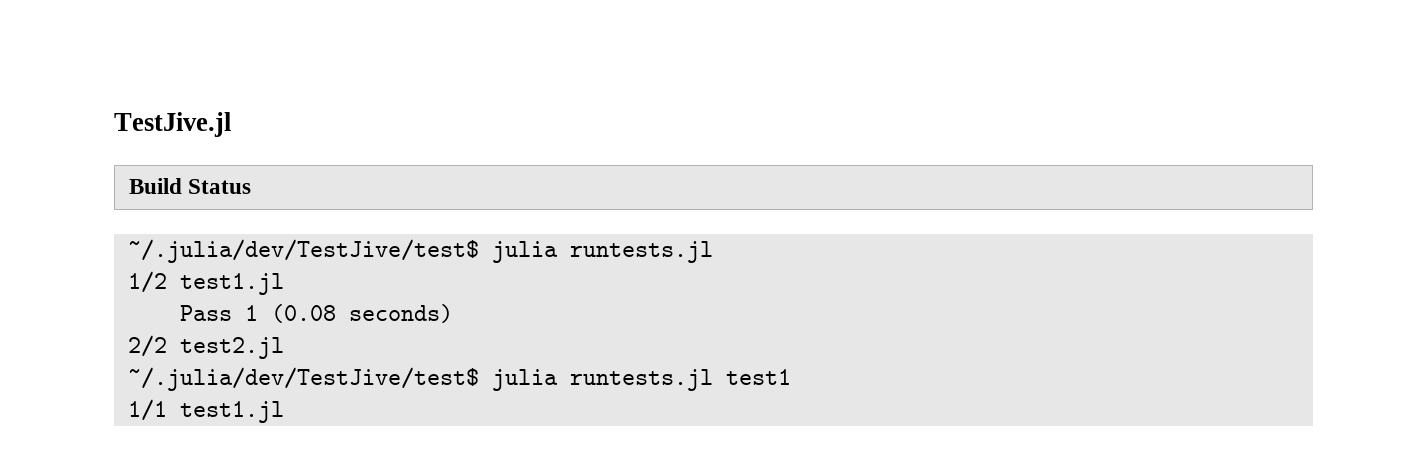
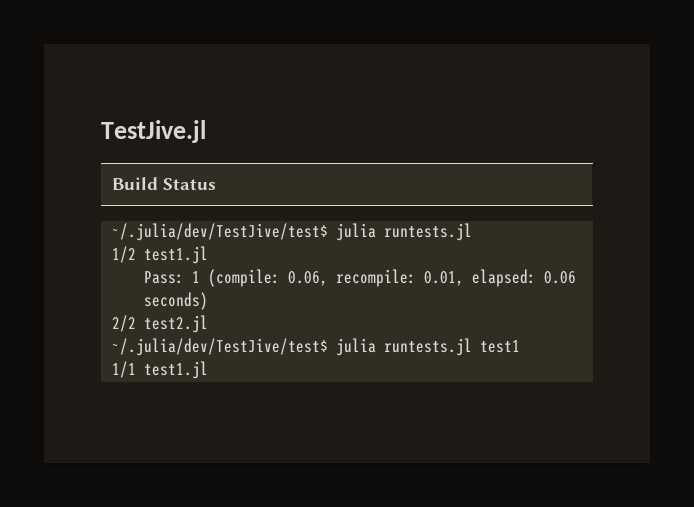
[179,304,336,323] Pass 1 (0.08 -> [144,269,577,287] Pass: 1 (compile: 0.06, recompile: 0.01, elapsed: 0.06

